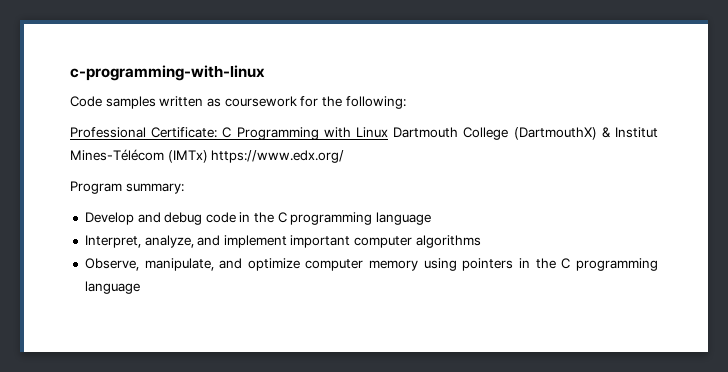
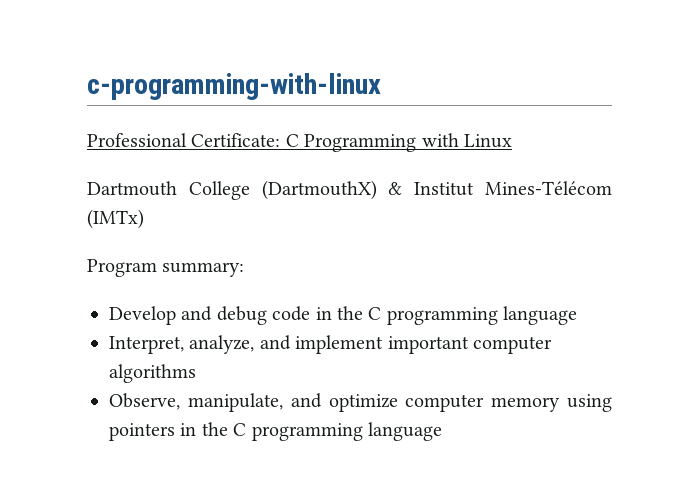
[70,96,406,109] // Code samples written as coursework for the following: -> (381, 86) none
(388, 132) none -> (512, 141) //
[211,150,345,163] https://www.edx.org/ -> (144, 219) none

